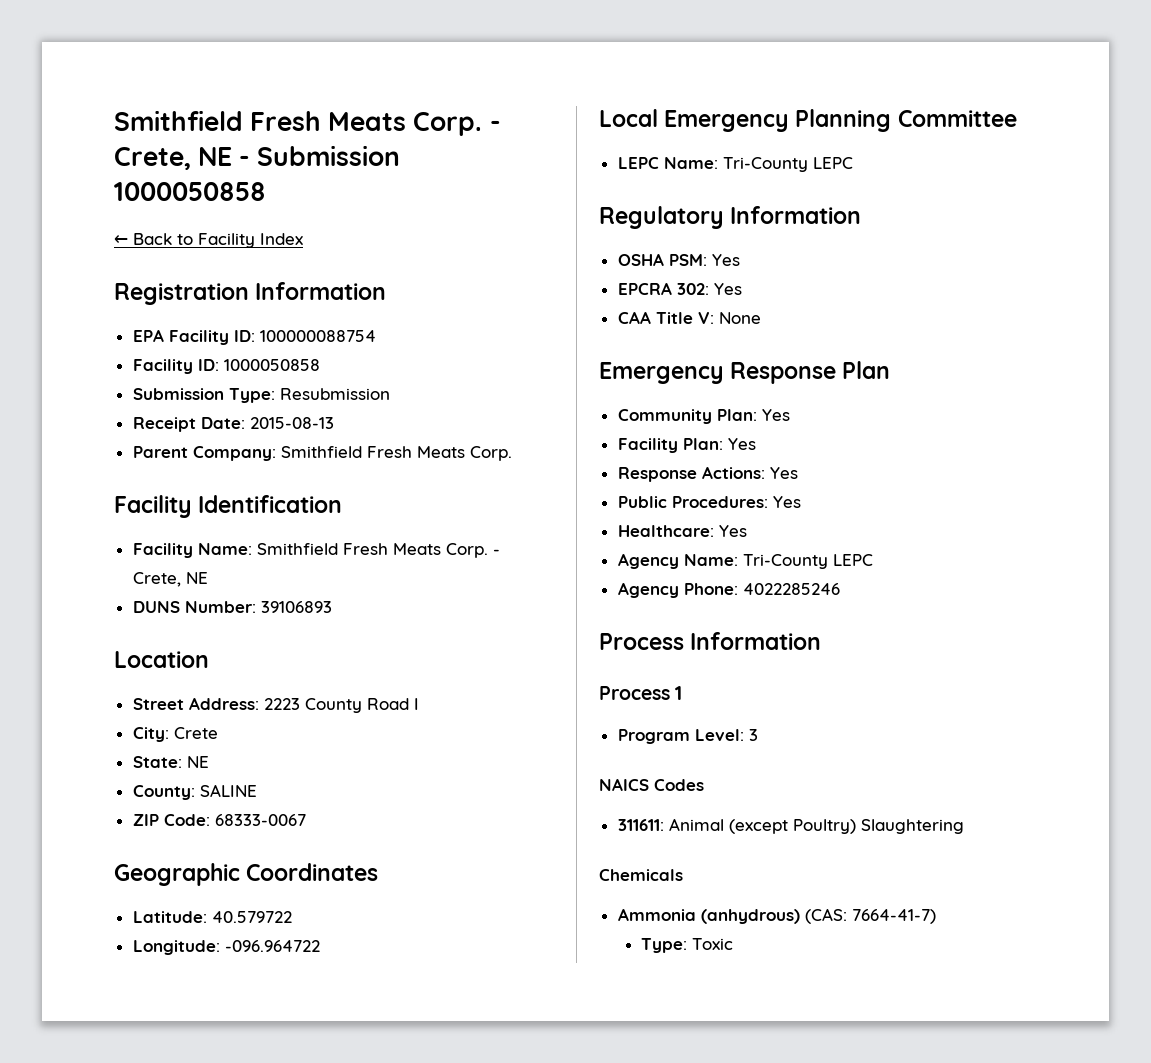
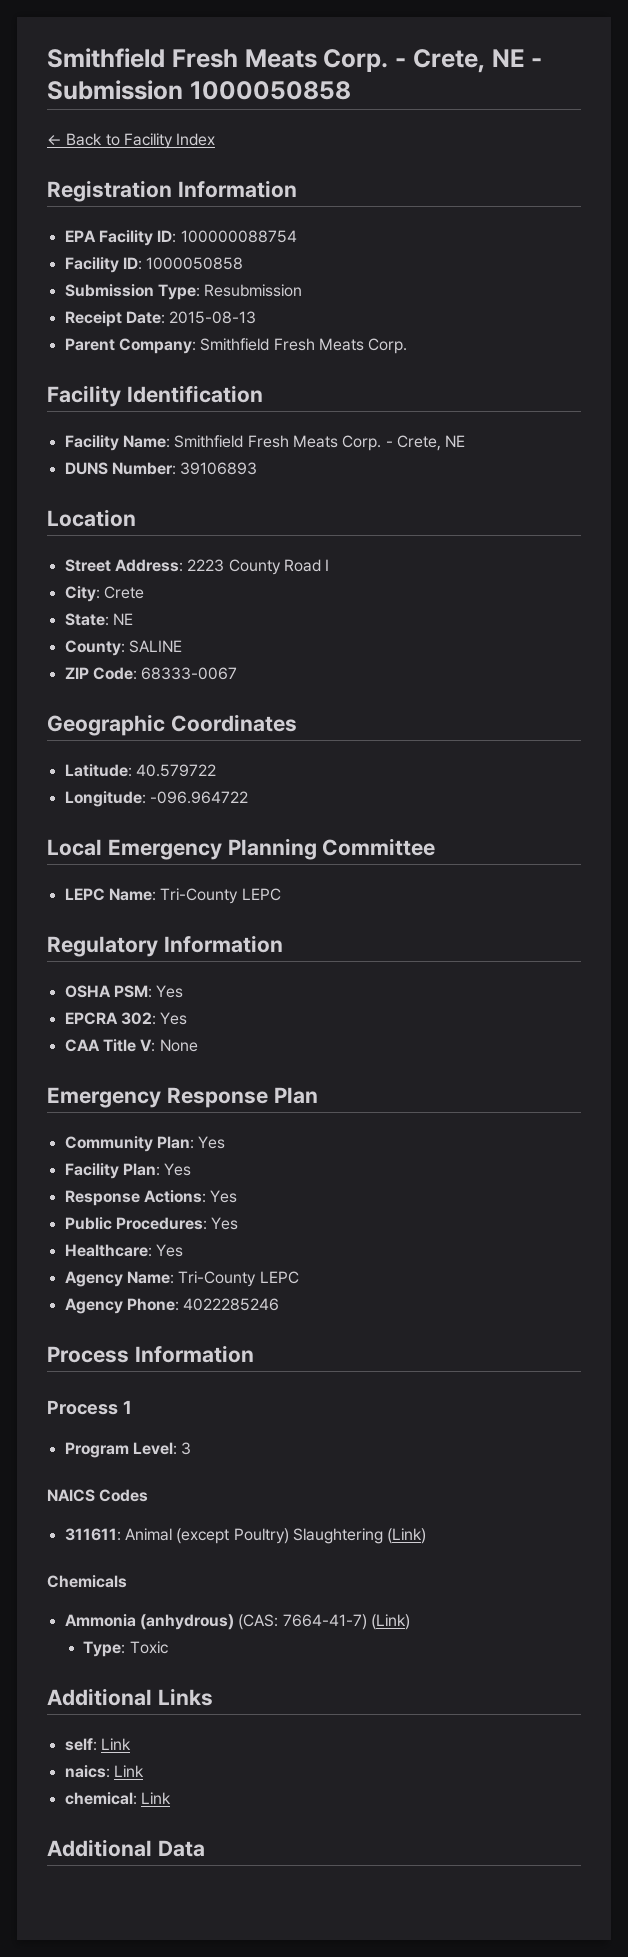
(964, 826) none -> [387,1528,427,1544] (Link)
(936, 916) none -> [370,1614,410,1630] (Link)
(734, 944) none -> [47,1688,213,1706] [64,1738,131,1751] [64,1765,144,1778] [64,1792,171,1805] [47,1839,205,1857] // Additional Links // self: Link // naics: Link // chemical: Link // Additional Data

